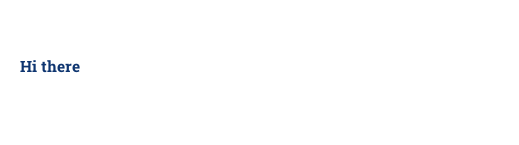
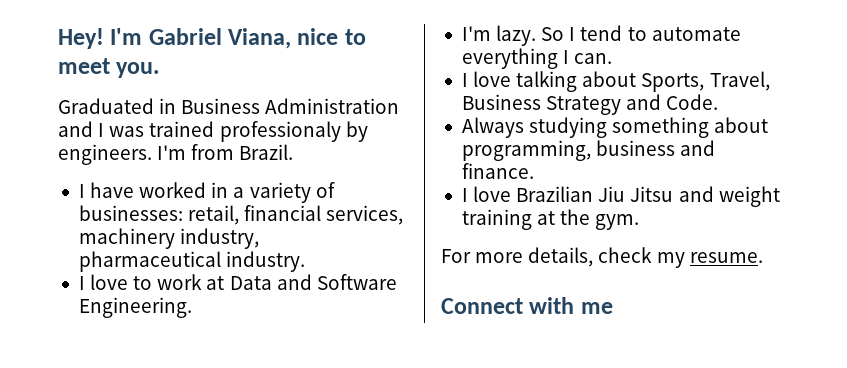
[20,60,81,73] Hi there -> [58,28,366,49] [58,58,160,78] [58,98,400,114] [58,121,368,142] [58,144,294,165] [78,182,335,203] [78,205,404,225] [78,228,260,249] [78,251,306,272] [78,274,397,290] [78,297,192,318] [461,25,741,46] [461,48,613,69] [461,71,770,92] [461,94,719,115] [461,117,769,138] [461,140,716,161] [461,163,534,179] [461,186,780,207] [461,209,640,230] [441,247,763,268] [441,297,613,314] Hey! I'm Gabriel Viana, nice to meet you. // Graduated in Business Administration and I was trained professionaly by engineers. I'm from Brazil. // I have worked in a variety of businesses: retail, financial services, machinery industry, pharmaceutical industry. // I love to work at Data and Software Engineering. // I'm lazy. So I tend to automate everything I can. // I love talking about Sports, Travel, Business Strategy and Code. // Always studying something about programming, business and finance. // I love Brazilian Jiu Jitsu and weight training at the gym. // For more details, check my resume. // Connect with me

